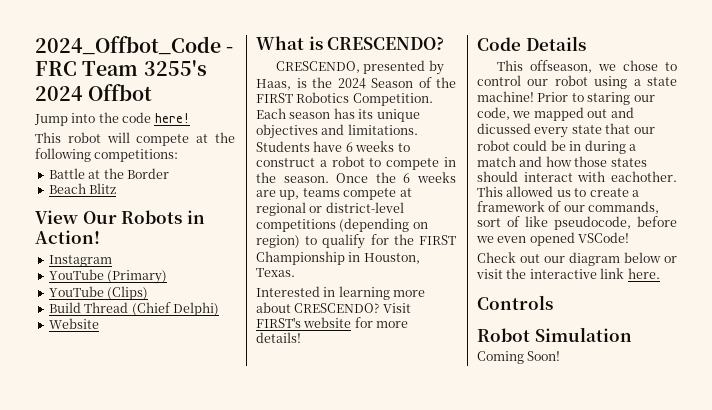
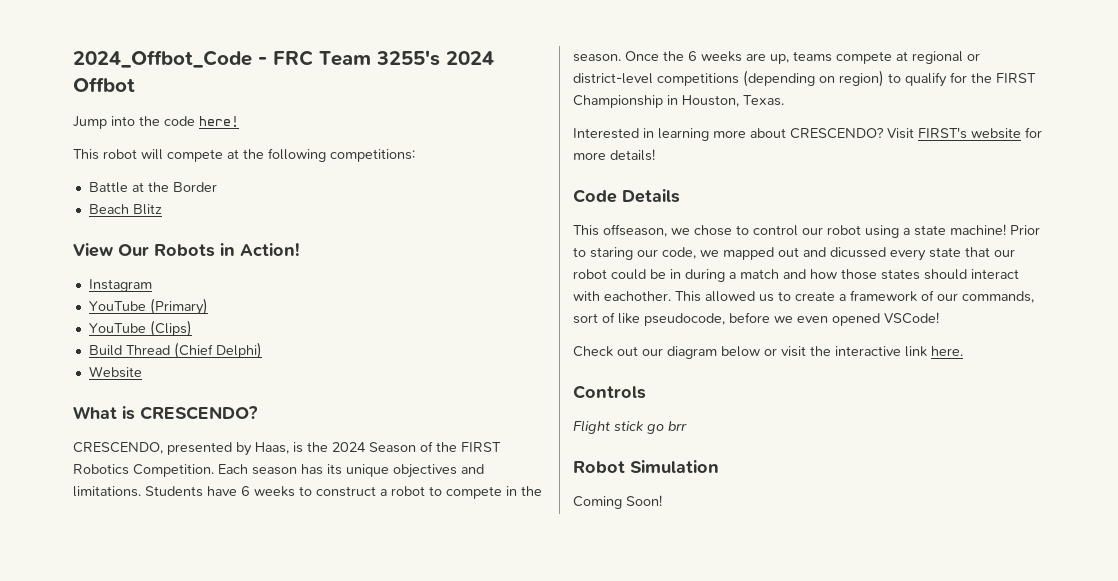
(553, 302) none -> [573,420,687,434] // Flight stick go brr

